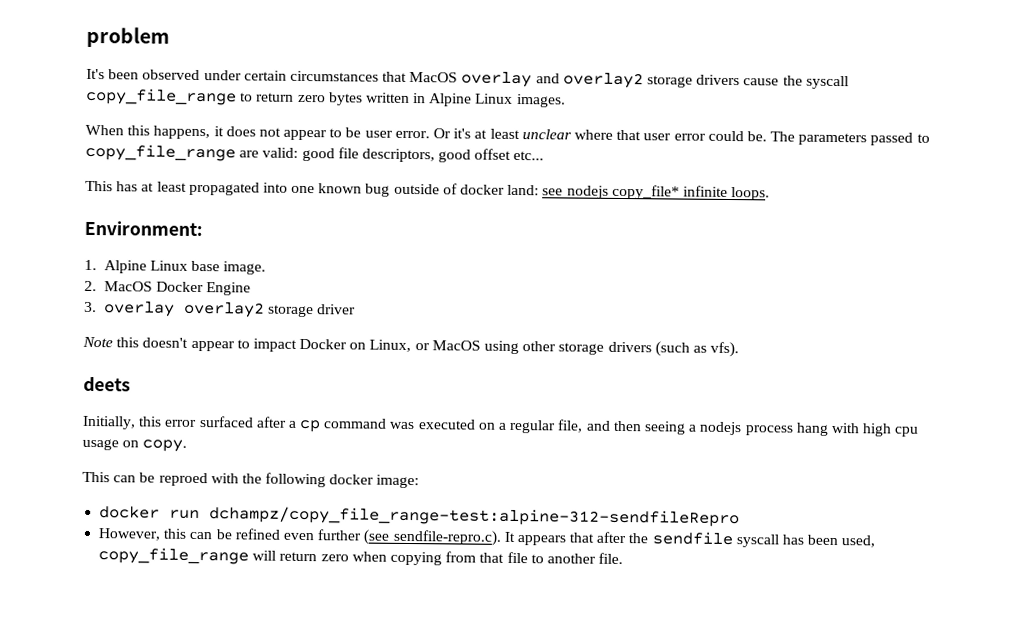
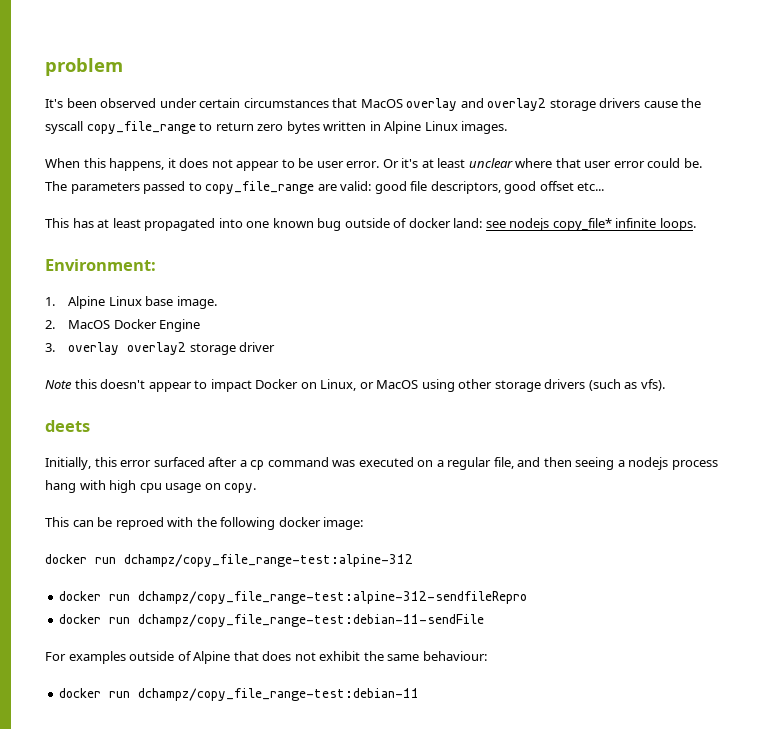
(420, 481) none -> [45,554,413,567] // docker run dchampz/copy_file_range-test:alpine-312
[98,528,876,548] [98,547,624,566] However, this can be refined even further (see sendfile-repro.c). It appears that after the sendfile syscall has been used, copy_file_range will return zero when copying from that file to another file. -> [59,614,485,627] [45,651,487,664] [59,688,420,701] docker run dchampz/copy_file_range-test:debian-11-sendFile // For examples outside of Alpine that does not exhibit the same behaviour: // docker run dchampz/copy_file_range-test:debian-11

